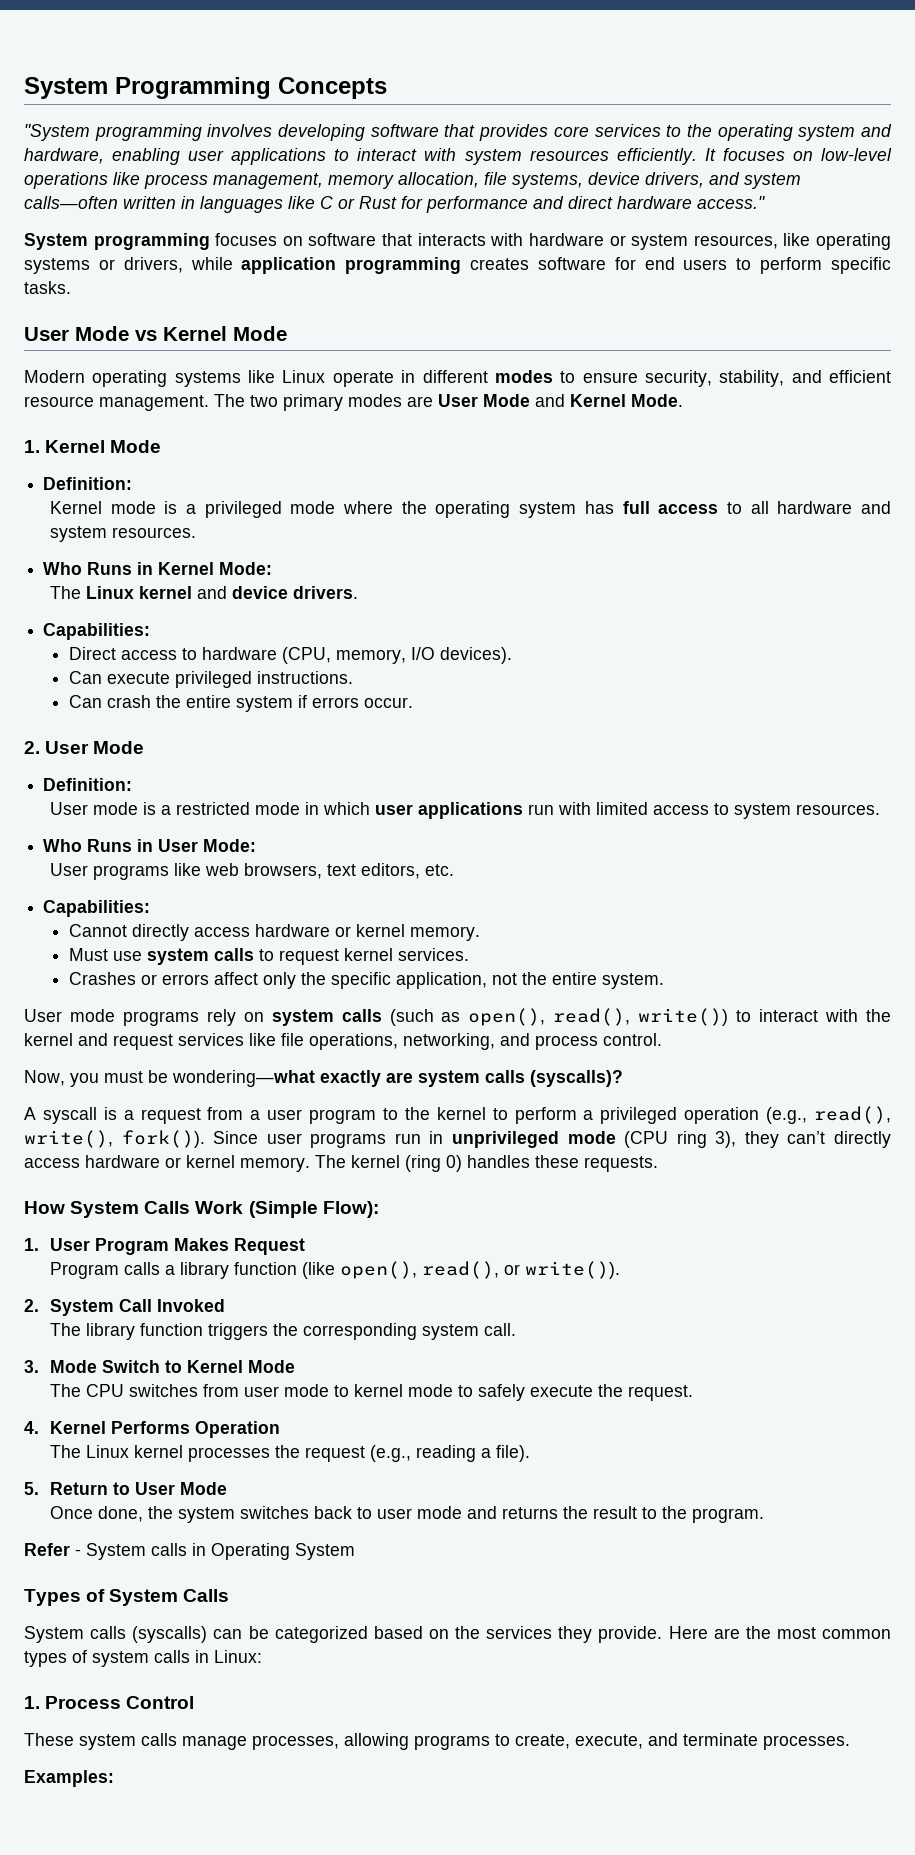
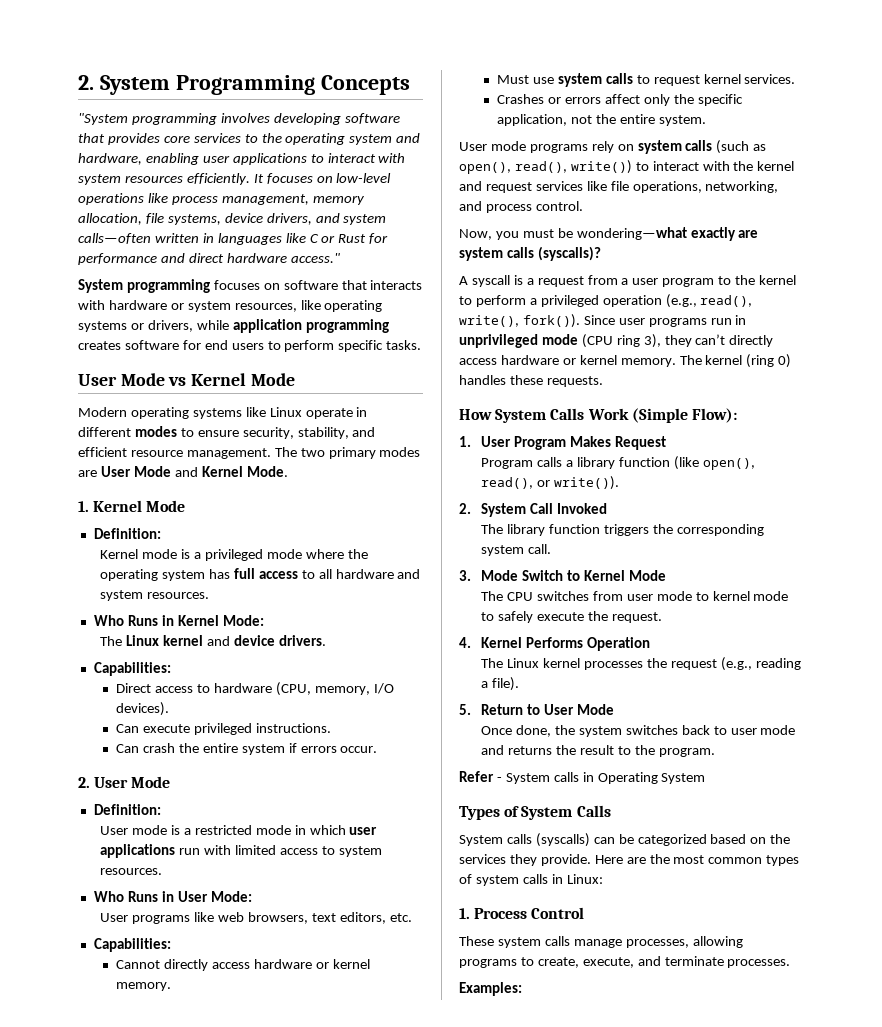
(24, 88) none -> [78,75,94,90] 2.

